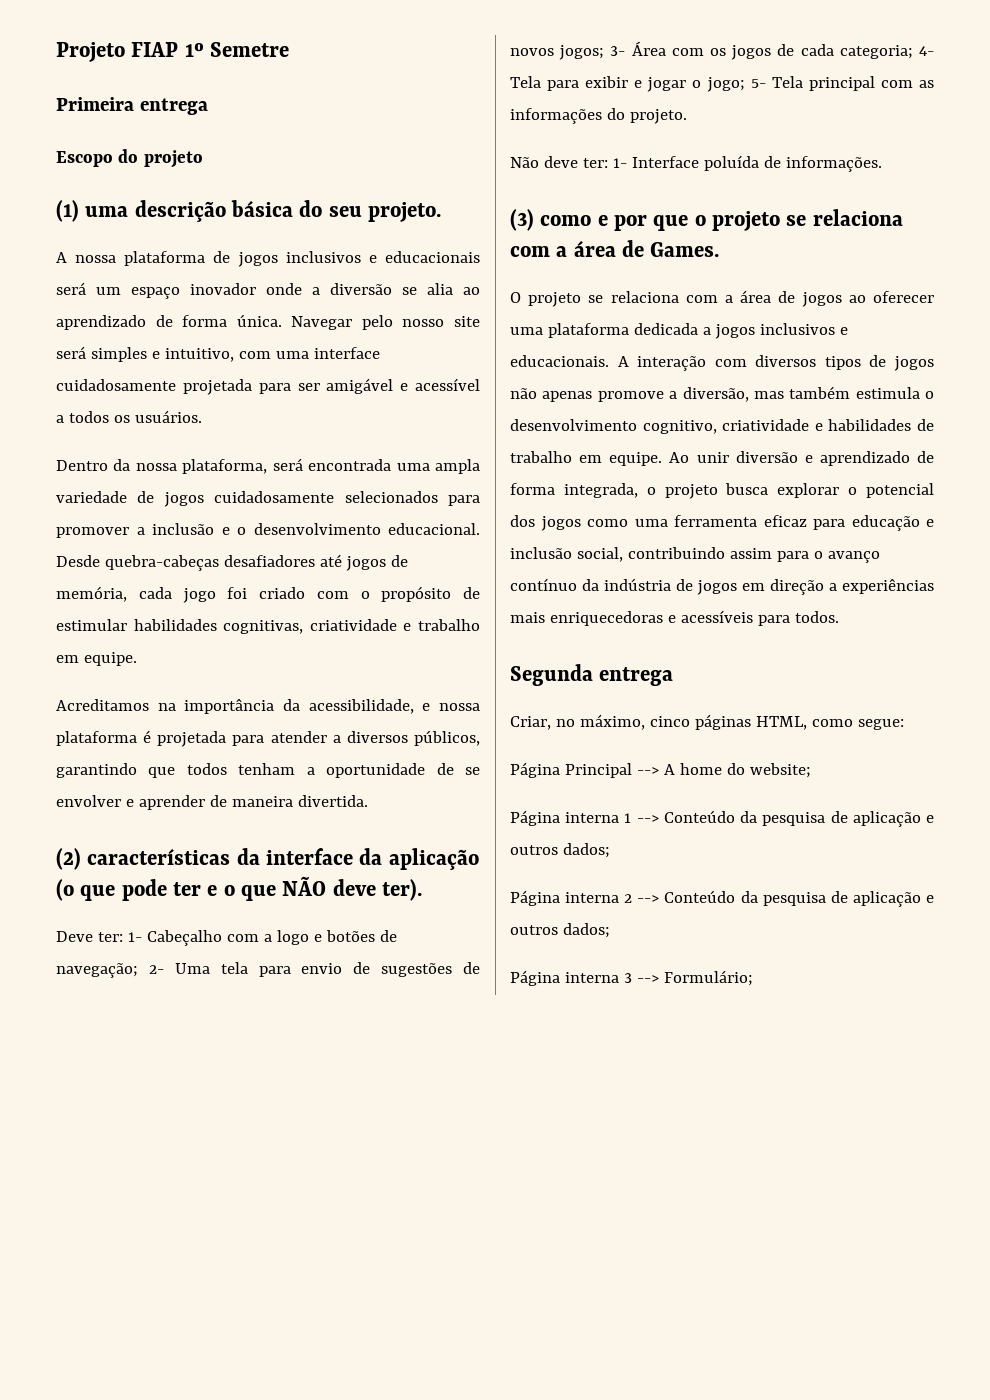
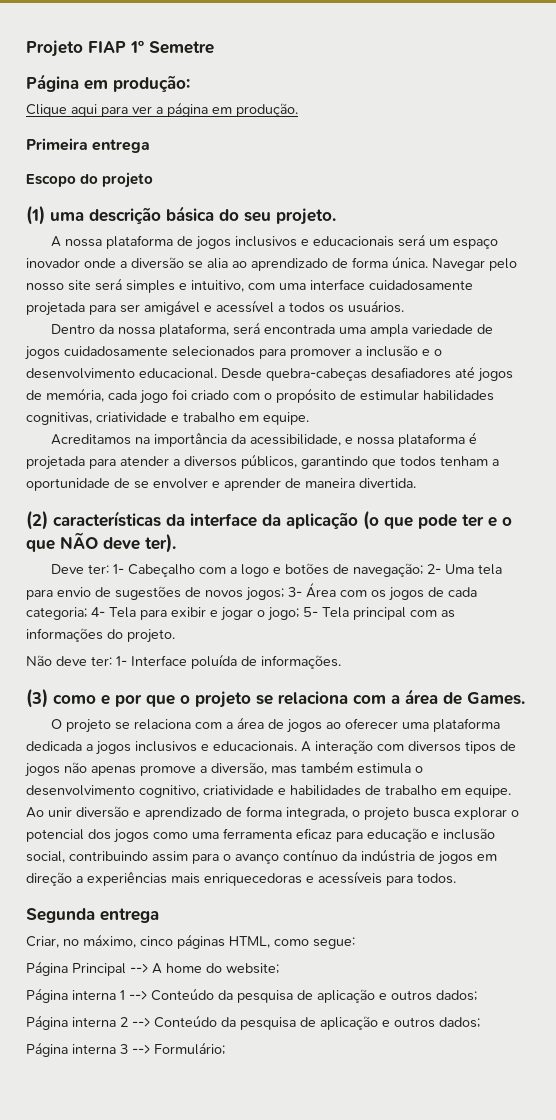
(290, 49) none -> [26,74,190,92] [26,102,298,117] // Página em produção: // Clique aqui para ver a página em produção.

